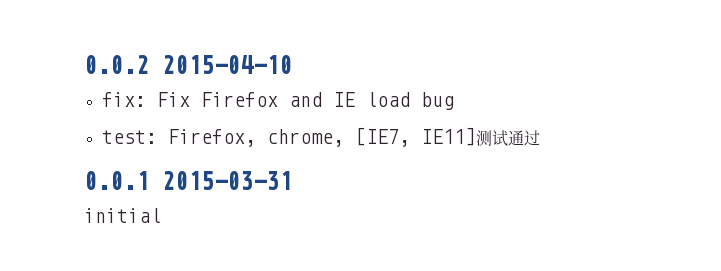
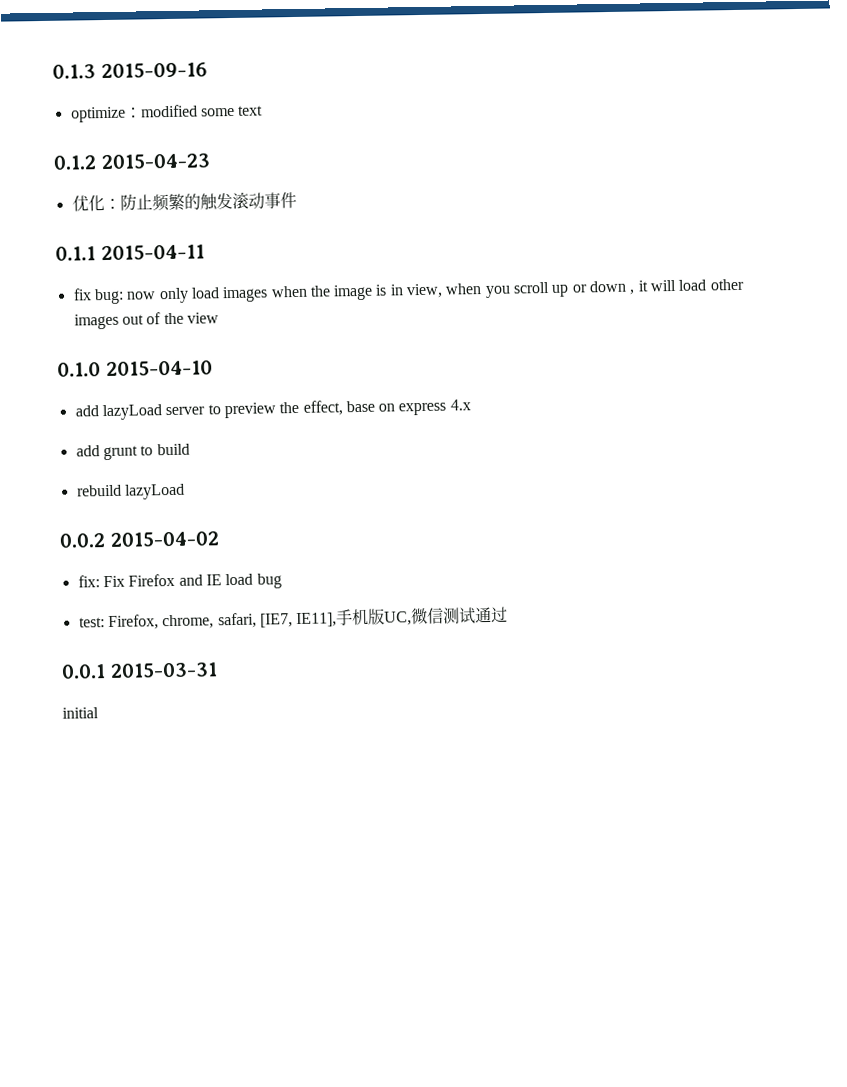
[84,55,292,74] 0.0.2 2015-04-10 -> [52,62,208,79] [70,104,264,123] [53,153,210,170] [71,191,297,212] [55,244,205,261] [72,278,745,305] [73,312,219,330] [57,360,213,377] [74,399,471,421] [75,443,190,461] [76,483,185,500] [59,531,220,548] 0.1.3 2015-09-16 // optimize：modified some text // 0.1.2 2015-04-23 // 优化：防止频繁的触发滚动事件 // 0.1.1 2015-04-11 // fix bug: now only load images when the image is in view, when you scroll up or down , it will load other images out of the view // 0.1.0 2015-04-10 // add lazyLoad server to preview the effect, base on express 4.x // add grunt to build // rebuild lazyLoad // 0.0.2 2015-04-02
[354,127,476,147] [IE7, IE11] -> [217,607,445,629] safari, [IE7, IE11],手机版UC,微信

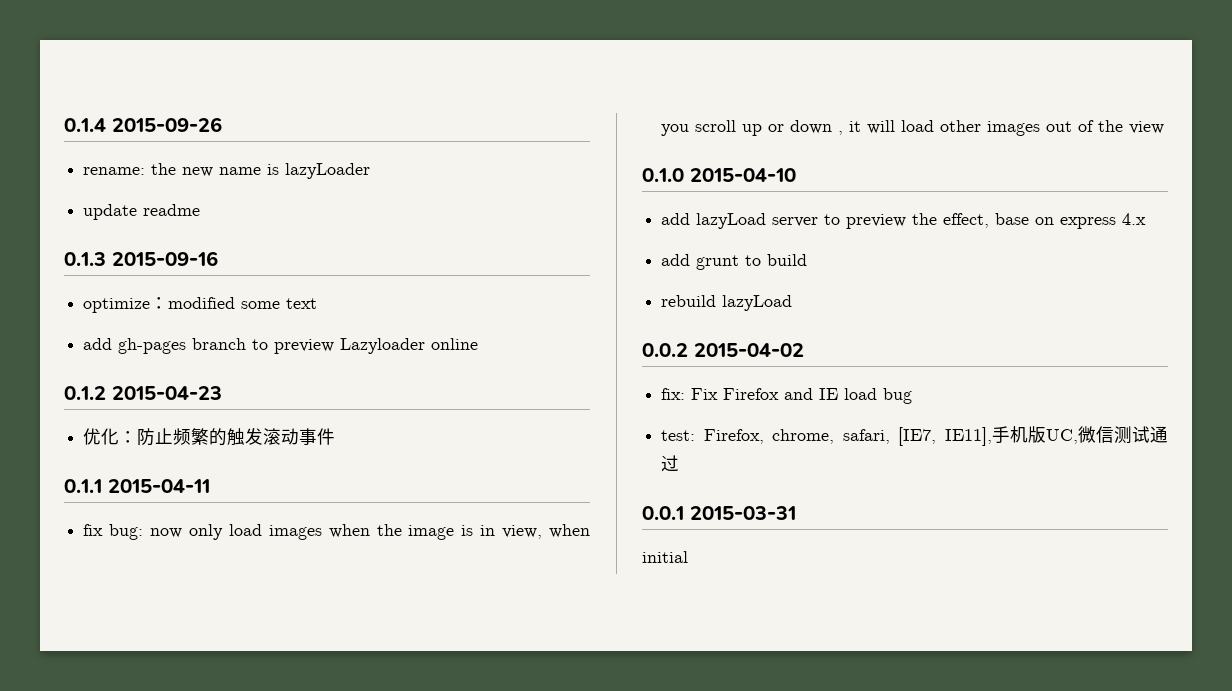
(52, 71) none -> [64,117,222,132] [83,163,371,179] [83,204,201,220] 0.1.4 2015-09-26 // rename: the new name is lazyLoader // update readme //
(264, 110) none -> [83,338,479,354] // add gh-pages branch to preview Lazyloader online

